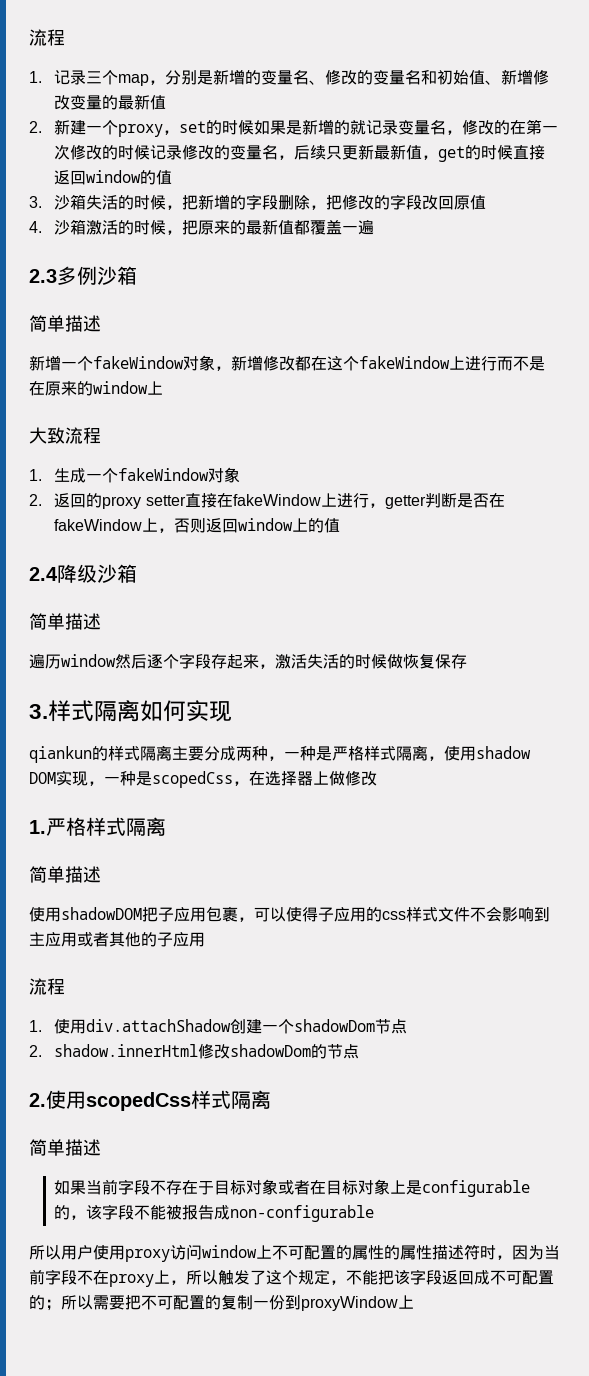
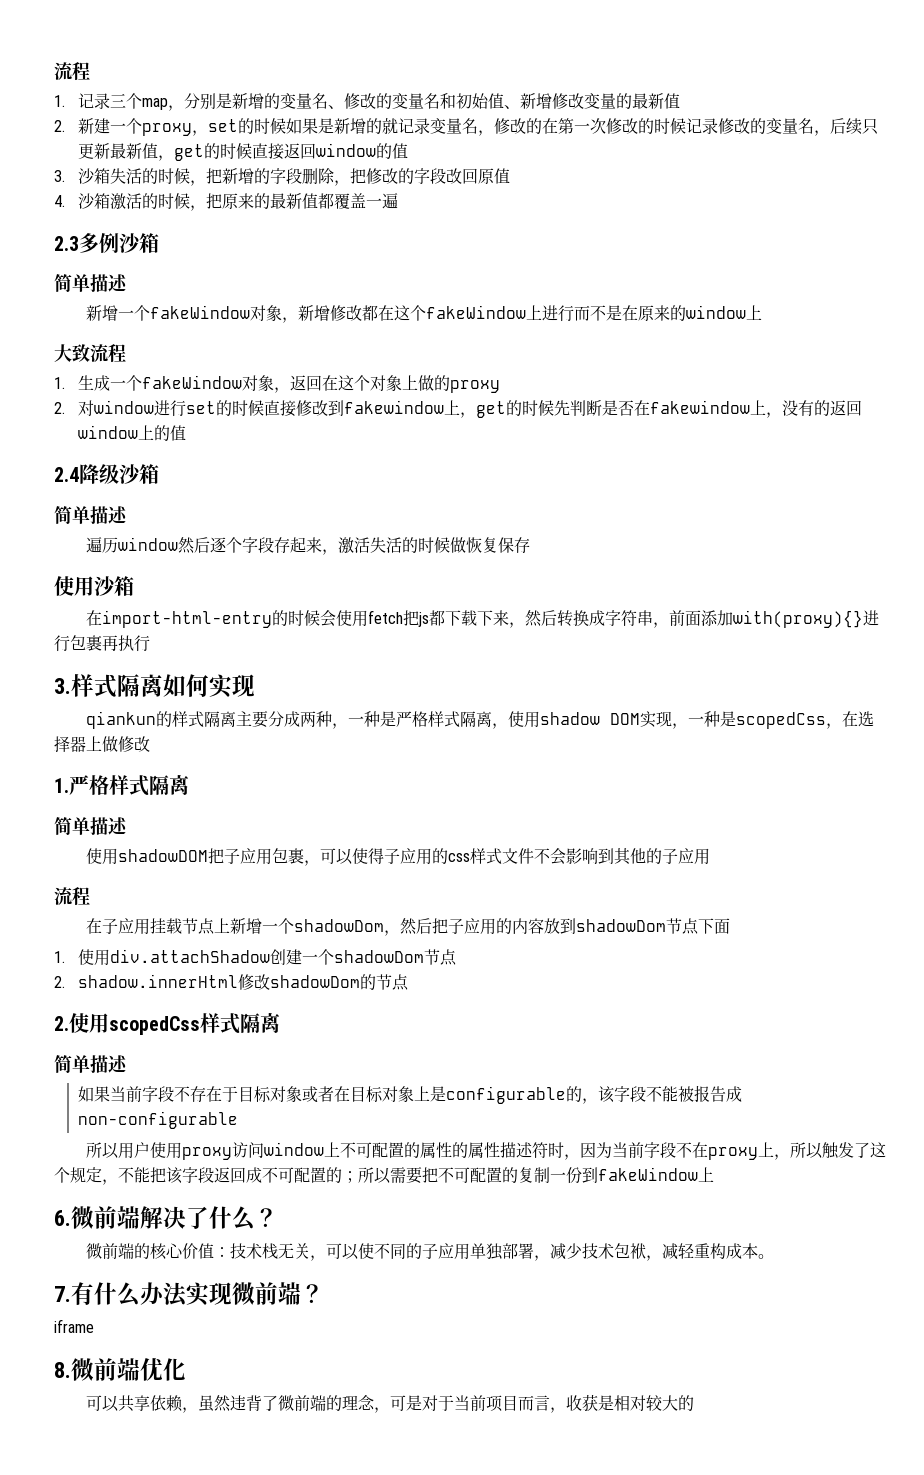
[29,493,505,509] [54,518,207,533] // 2.返回的proxy setter直接在fakeWindow上进行，getter判断是否在fakeWindow上，否则 -> [273,375,500,393] [54,400,830,418] ，返回在这个对象上做的proxy // 2.对window进行set的时候直接修改到fakewindow上，get的时候先判断是否在fakewindow上，没有的
(467, 661) none -> [54,576,134,596] [85,610,879,628] [54,635,150,652] // 使用沙箱 // 在import-html-entry的时候会使用fetch把js都下载下来，然后转换成字符串，前面添加with(proxy){}进行包裹再执行
[29,932,109,947] 主应用或者 -> (614, 856) none
(65, 986) none -> [85,918,730,936] // 在子应用挂载节点上新增一个shadowDom，然后把子应用的内容放到shadowDom节点下面
[301,1295,414,1311] proxyWindow上 -> [598,1167,714,1182] [54,1206,278,1231] [85,1243,774,1261] [54,1282,324,1307] [54,1319,94,1333] [54,1358,186,1381] [85,1394,694,1413] fakeWindow上 // 6.微前端解决了什么？ // 微前端的核心价值：技术栈无关，可以使不同的子应用单独部署，减少技术包袱，减轻重构成本。 // 7.有什么办法实现微前端？ // iframe // 8.微前端优化 // 可以共享依赖，虽然违背了微前端的理念，可是对于当前项目而言，收获是相对较大的

